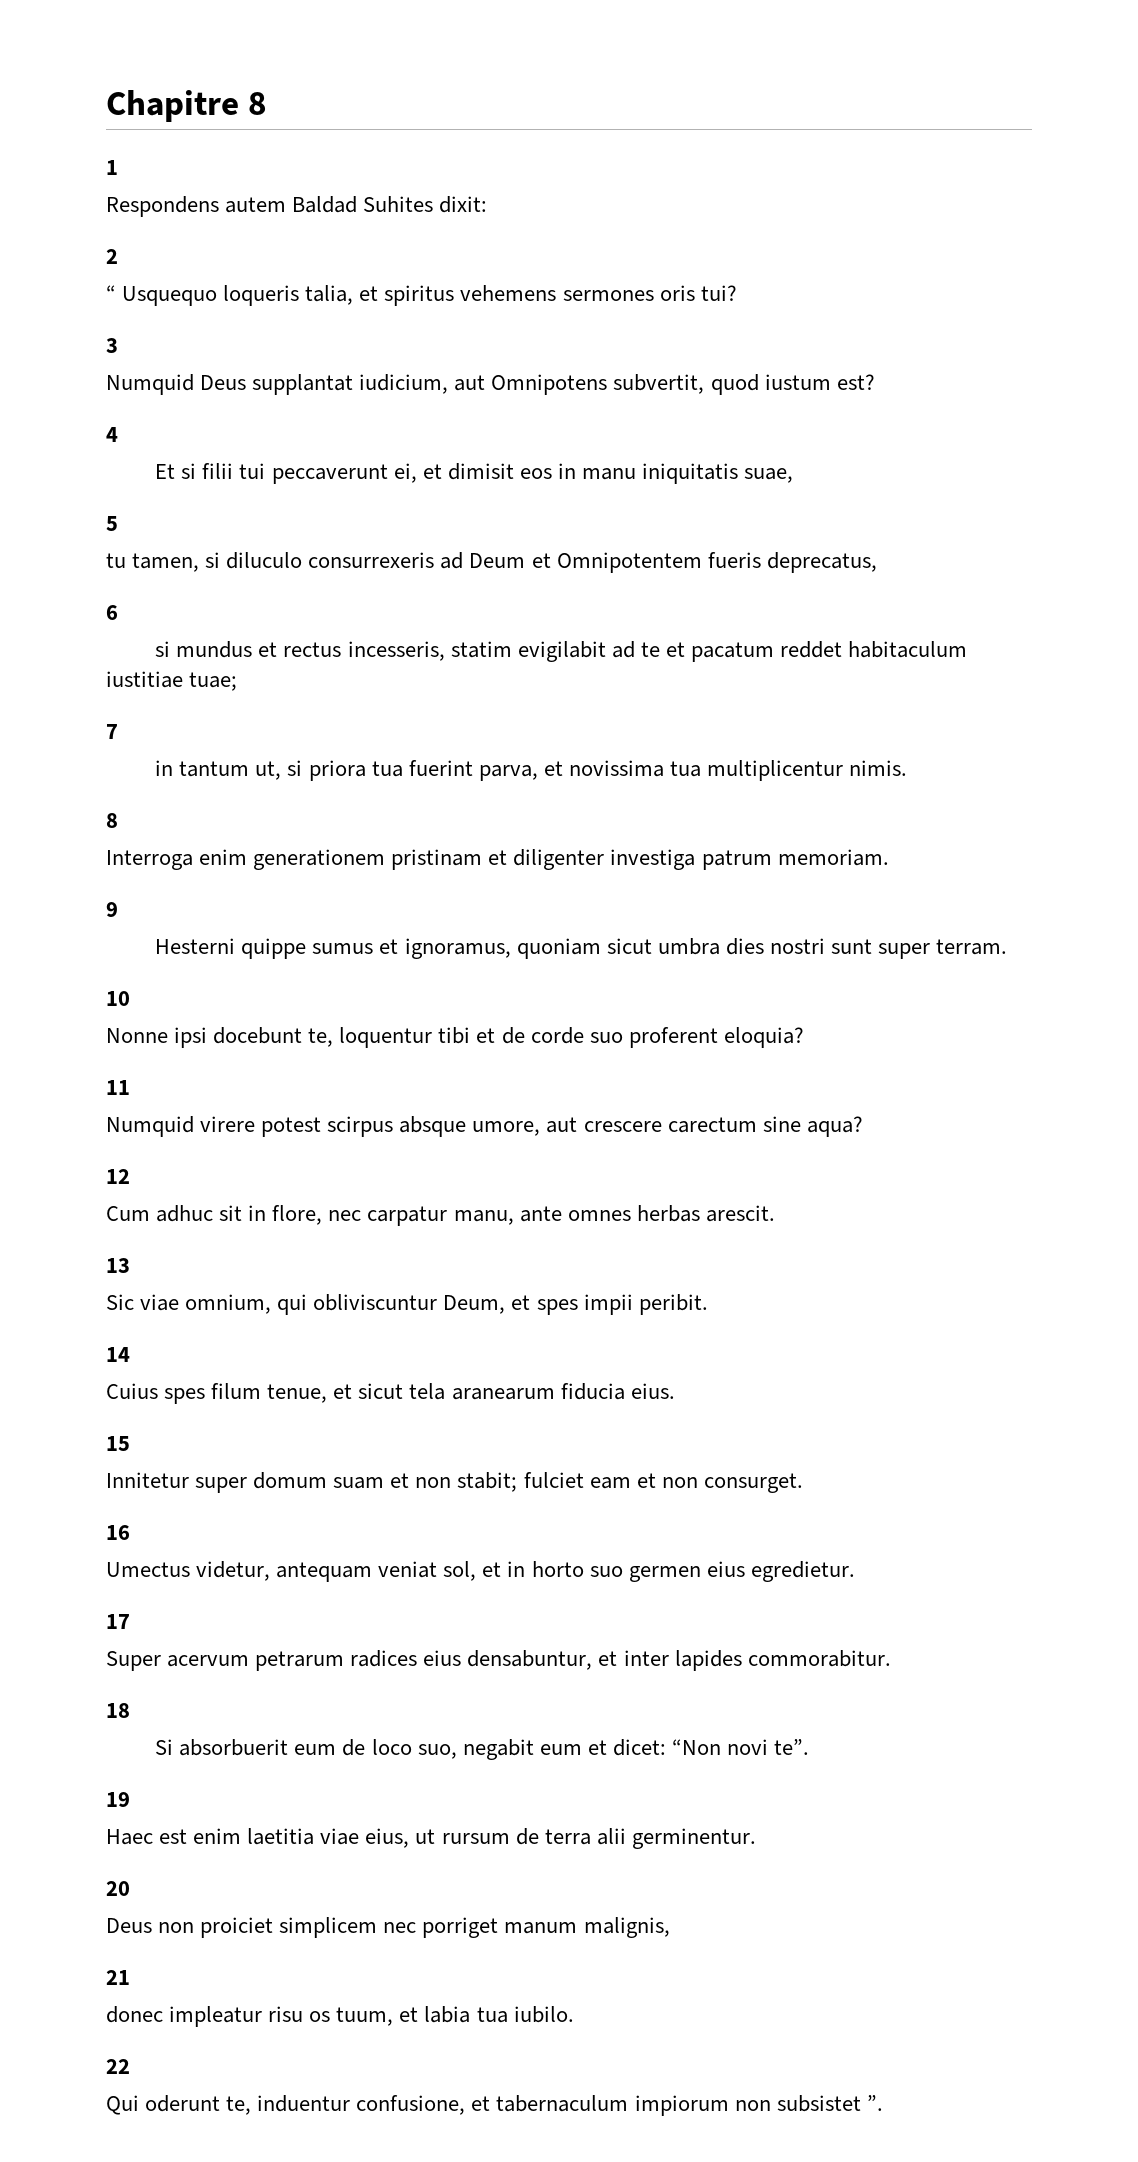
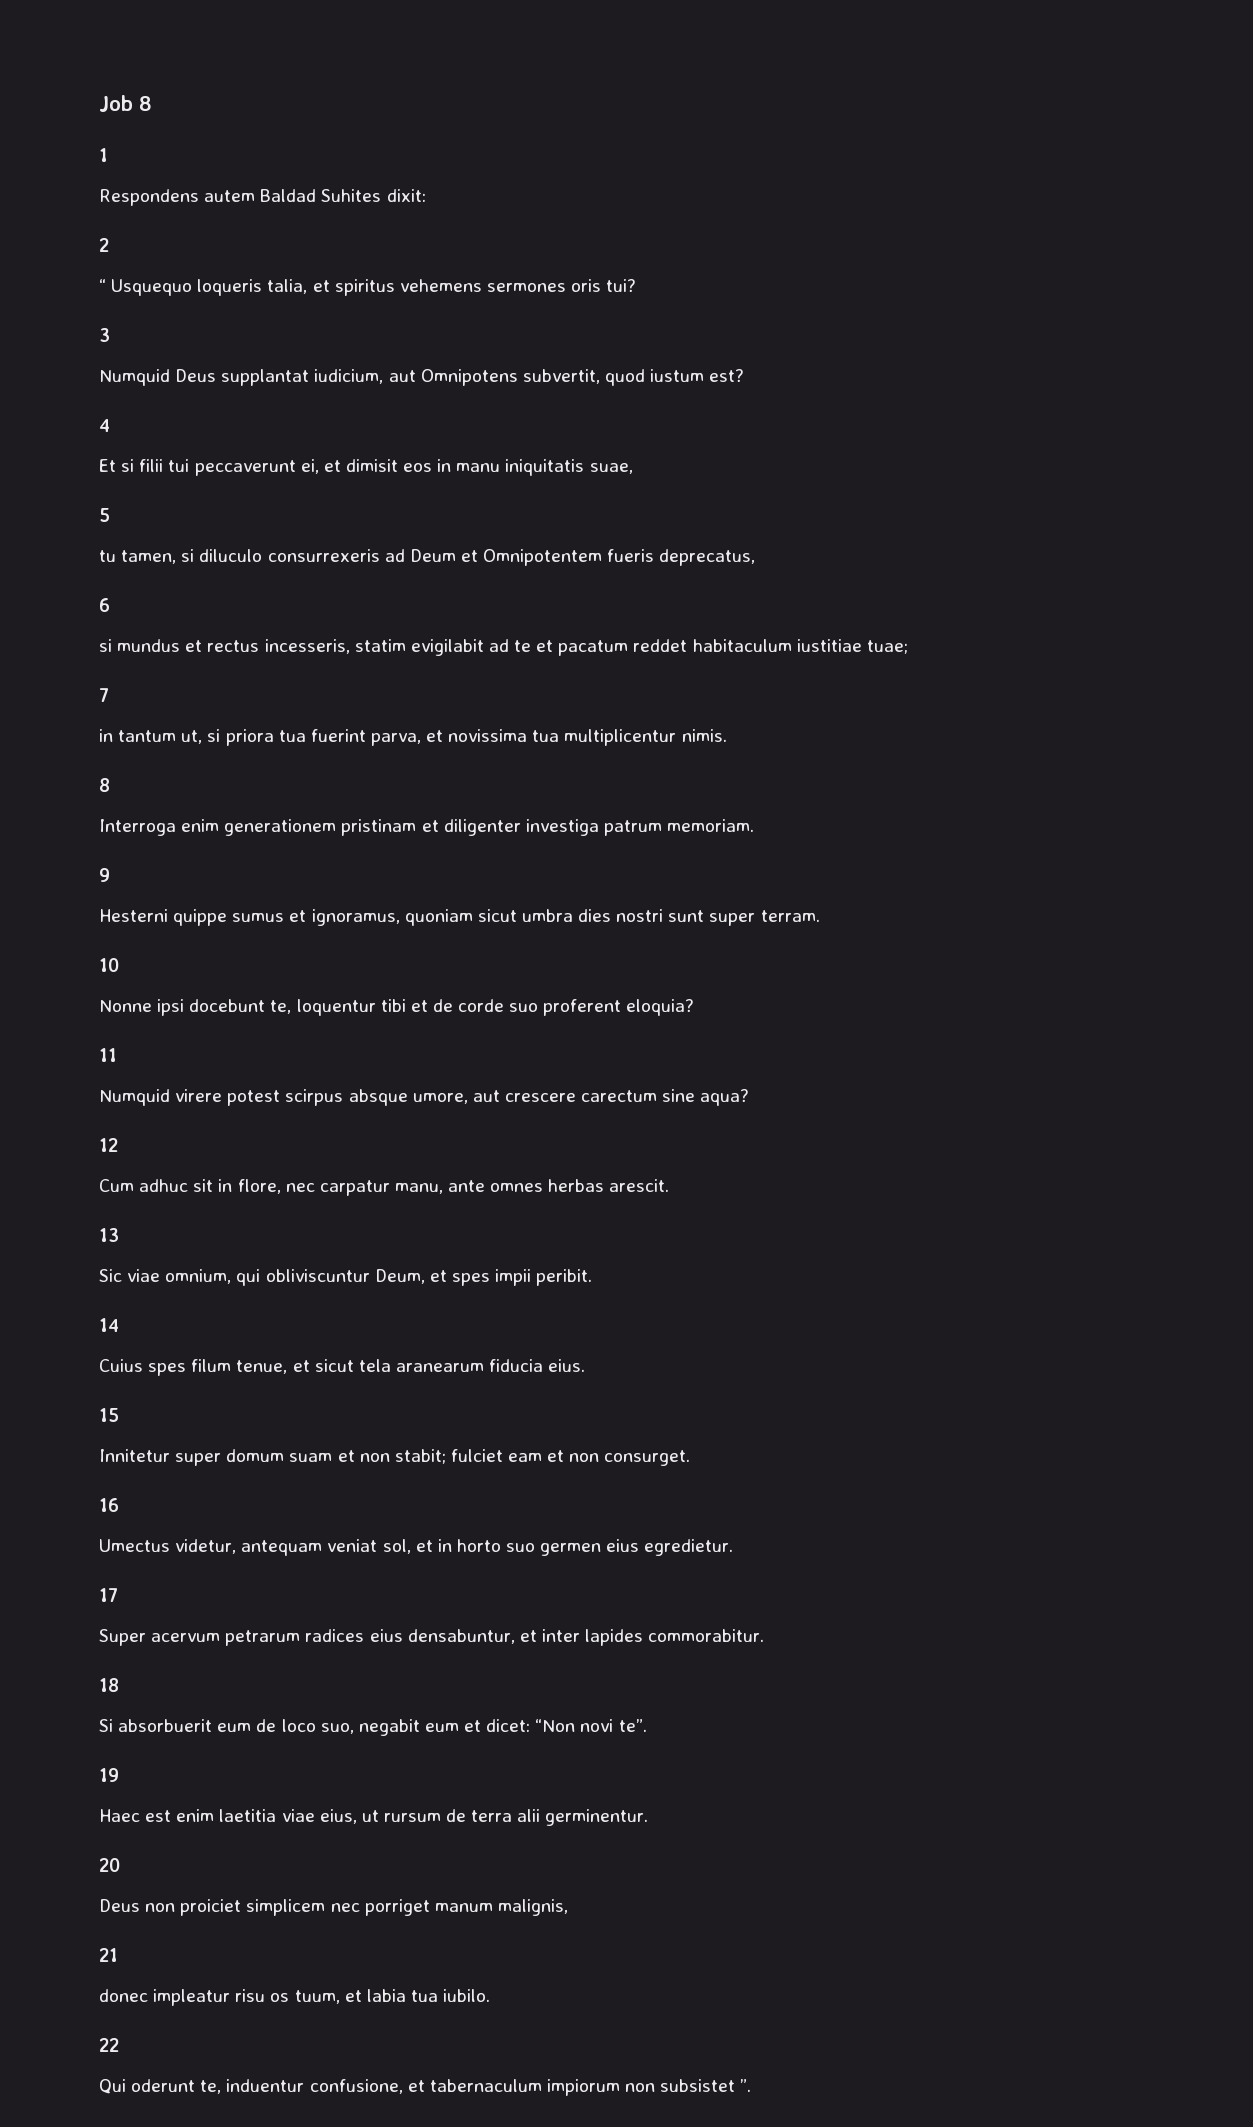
[106,90,239,122] Chapitre -> [99,95,133,112] Job

